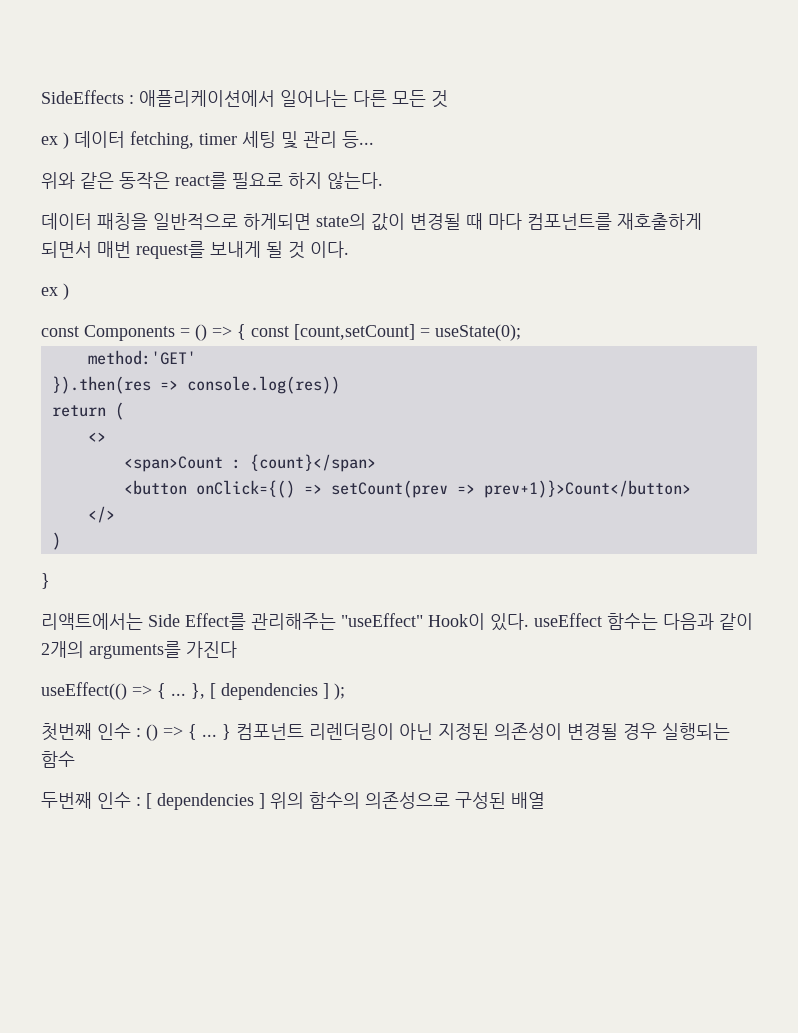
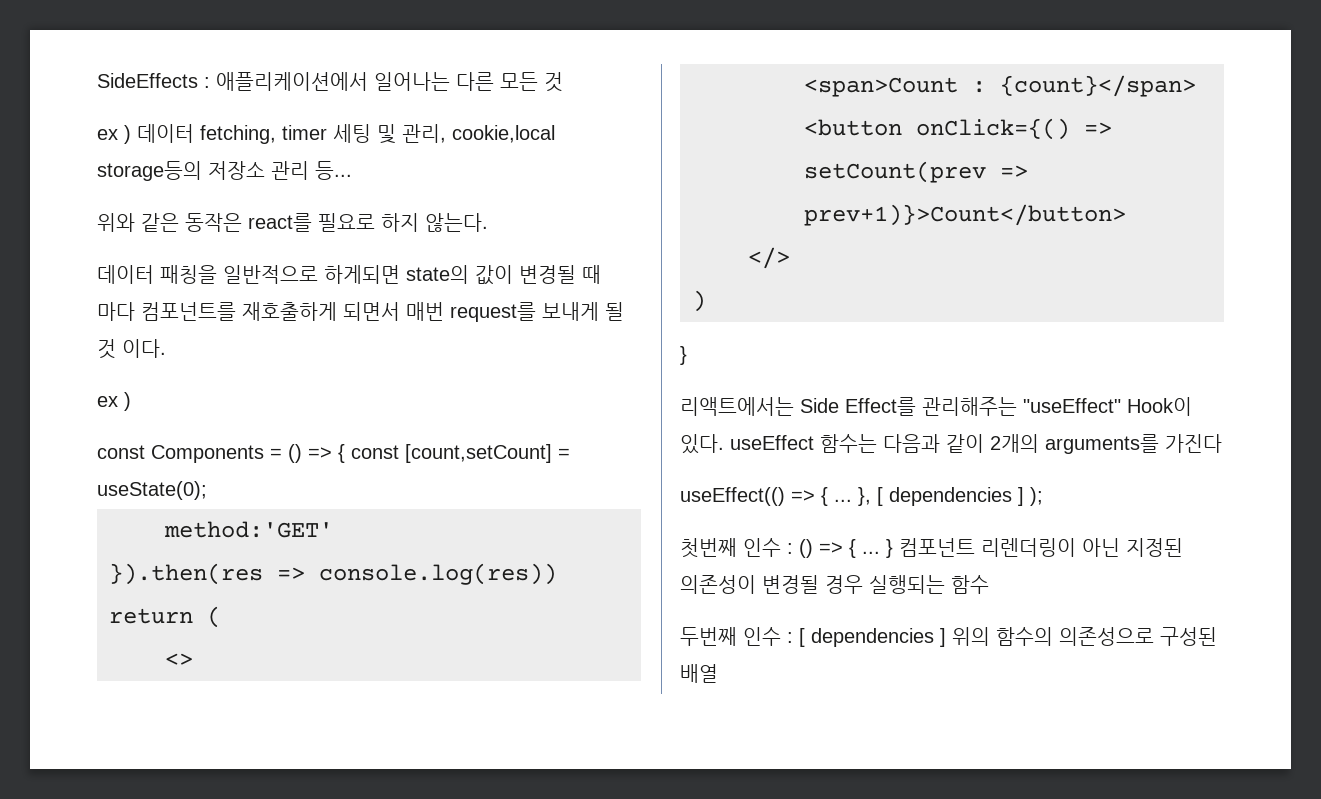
(298, 140) none -> [402,124,555,143] [97,161,265,181] 관리, cookie,local storage등의 저장소

